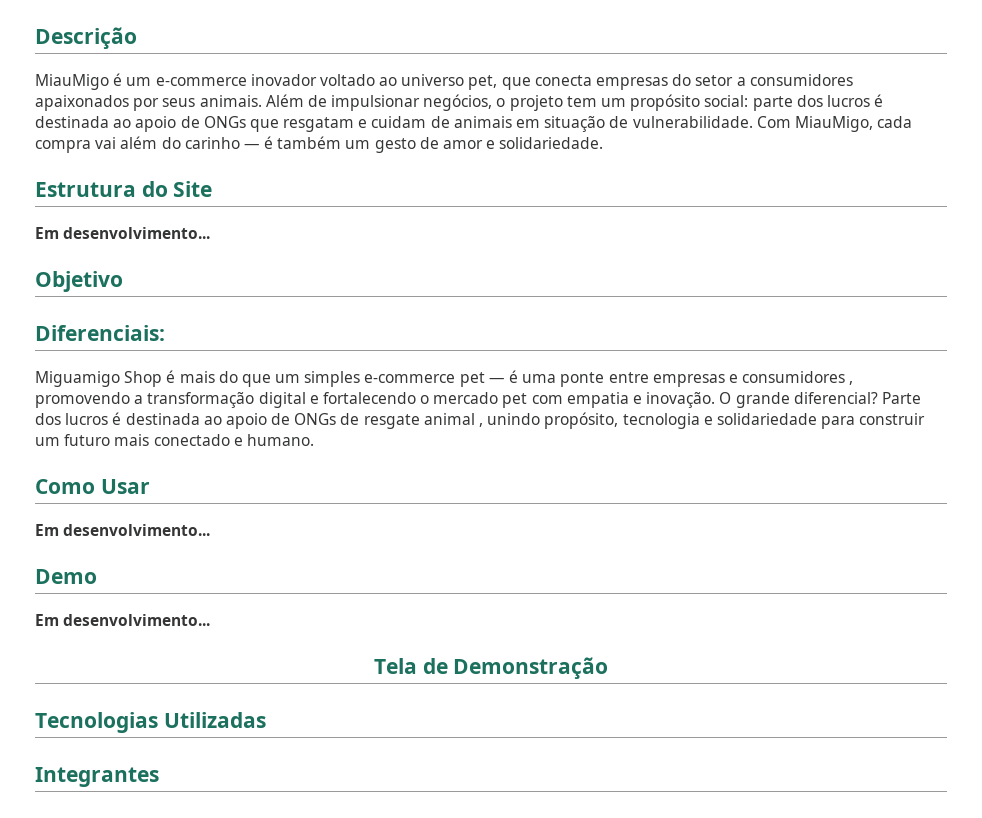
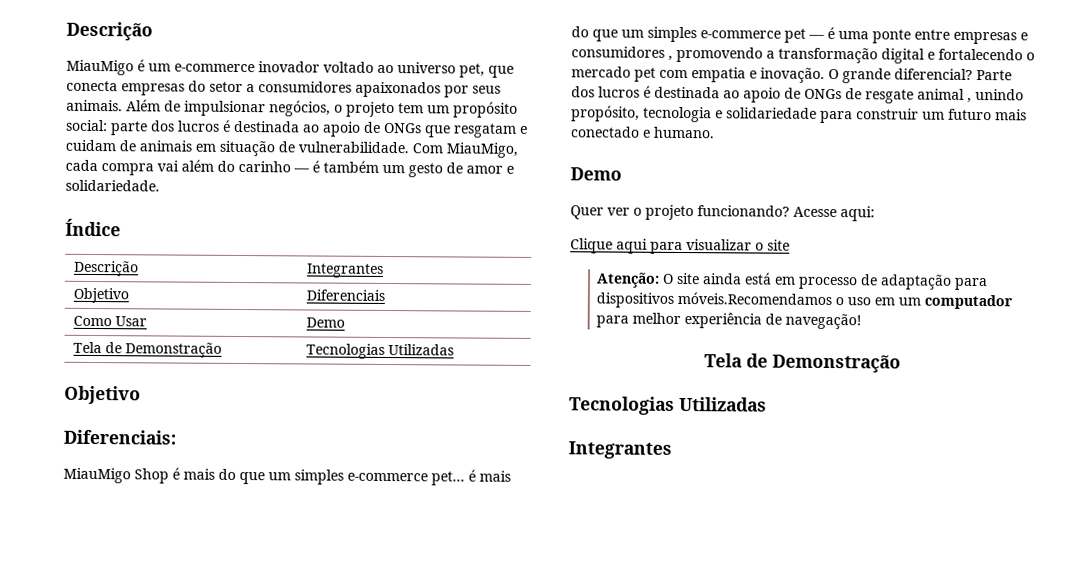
[35,181,213,197] [35,227,211,239] Estrutura do Site // Em desenvolvimento... -> [65,218,121,237] [73,260,139,277] [306,263,384,278] [72,287,129,304] [305,289,385,301] [72,315,147,327] [305,317,345,328] [72,341,222,358] [305,343,454,359] Índice // Descrição | Integrantes // Objetivo | Diferenciais // Como Usar | Demo // Tela de Demonstração | Tecnologias Utilizadas
[35,371,120,387] Miguamigo -> [63,467,131,484] MiauMigo
(456, 378) none -> [431,469,511,486] [571,26,781,43] pet... é mais do que um simples e-commerce
[35,479,150,494] [35,524,211,536] [35,569,97,584] [35,614,211,626] Como Usar // Em desenvolvimento... // Demo // Em desenvolvimento... -> [570,167,622,181] [570,204,875,222] [570,238,790,255] [596,272,989,291] [596,291,1014,310] [596,312,863,330] Demo // Quer ver o projeto funcionando? Acesse aqui: // Clique aqui para visualizar o site // Atenção: O site ainda está em processo de adaptação para dispositivos móveis.Recomendamos o uso em um computador para melhor experiência de navegação!

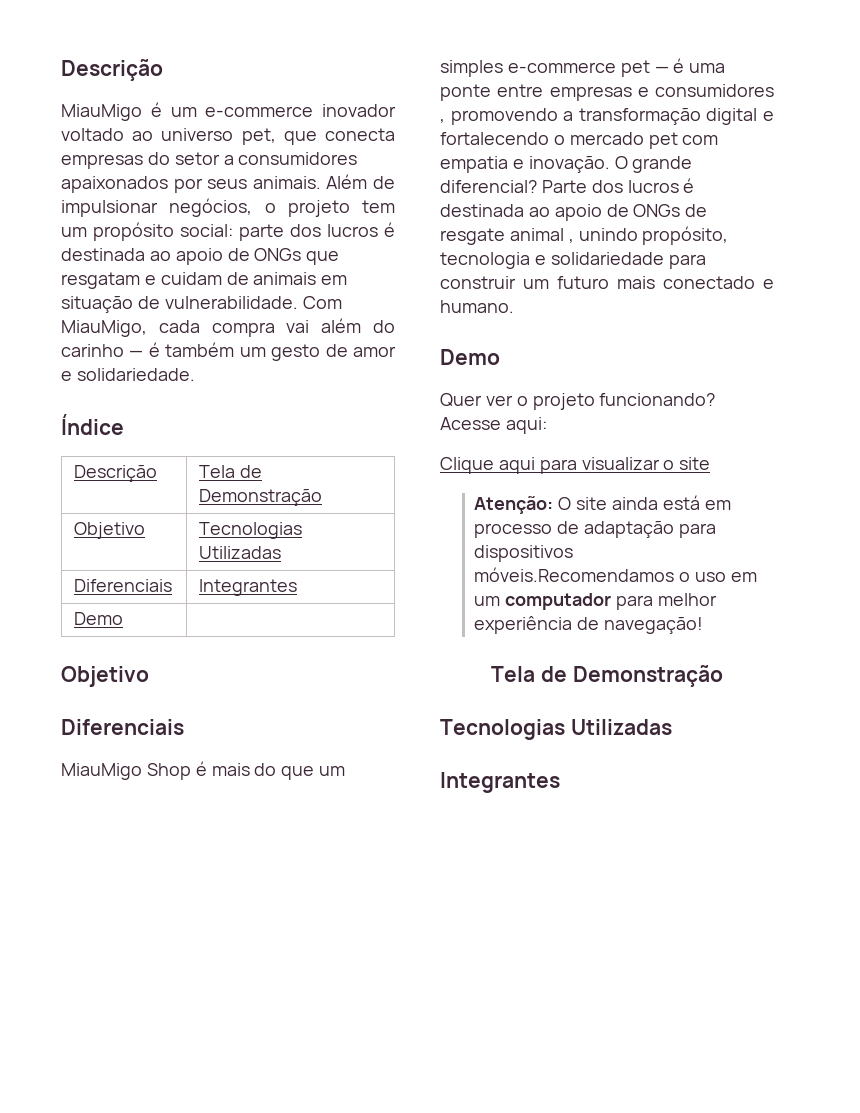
[306,263,384,278] [72,287,129,304] [305,289,385,301] [72,315,147,327] [305,317,345,328] [72,341,222,358] [305,343,454,359] Integrantes // Objetivo | Diferenciais // Como Usar | Demo // Tela de Demonstração | Tecnologias Utilizadas -> [199,465,263,478] [199,489,323,506] [74,522,146,539] [199,522,303,539] [199,546,282,559] [74,579,173,592] [199,579,298,596] [74,612,124,625] Tela de Demonstração // Objetivo | Tecnologias Utilizadas // Diferenciais | Integrantes // Demo |
[63,429,176,445] Diferenciais: -> [61,719,184,735] Diferenciais
[431,469,511,486] [571,26,781,43] pet... é mais do que um simples e-commerce -> (616, 67) none

